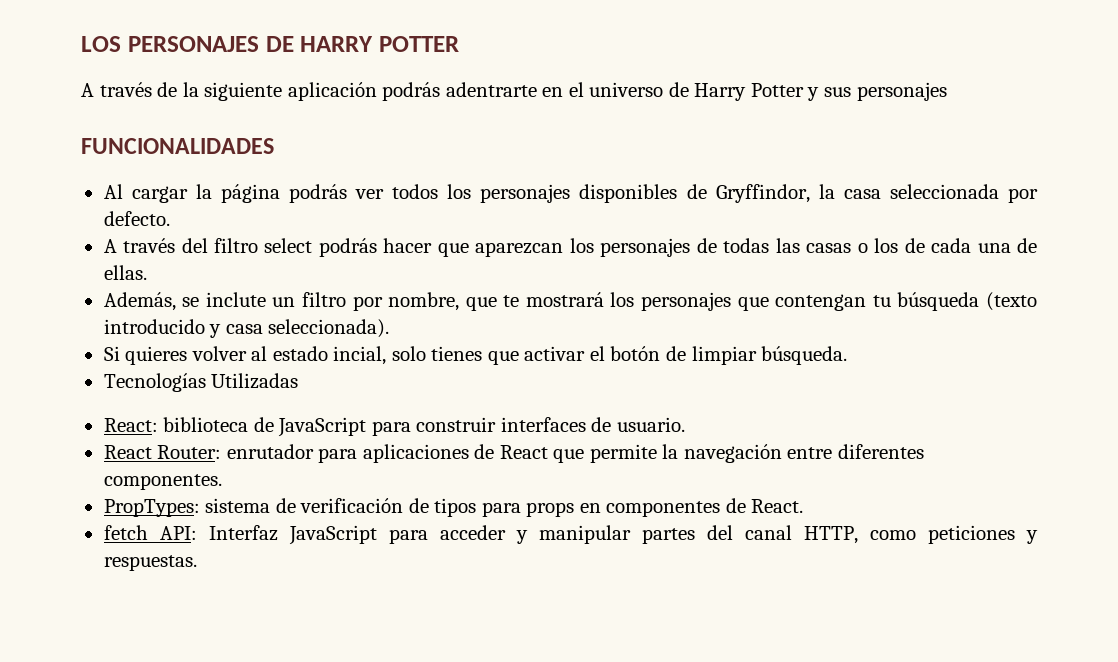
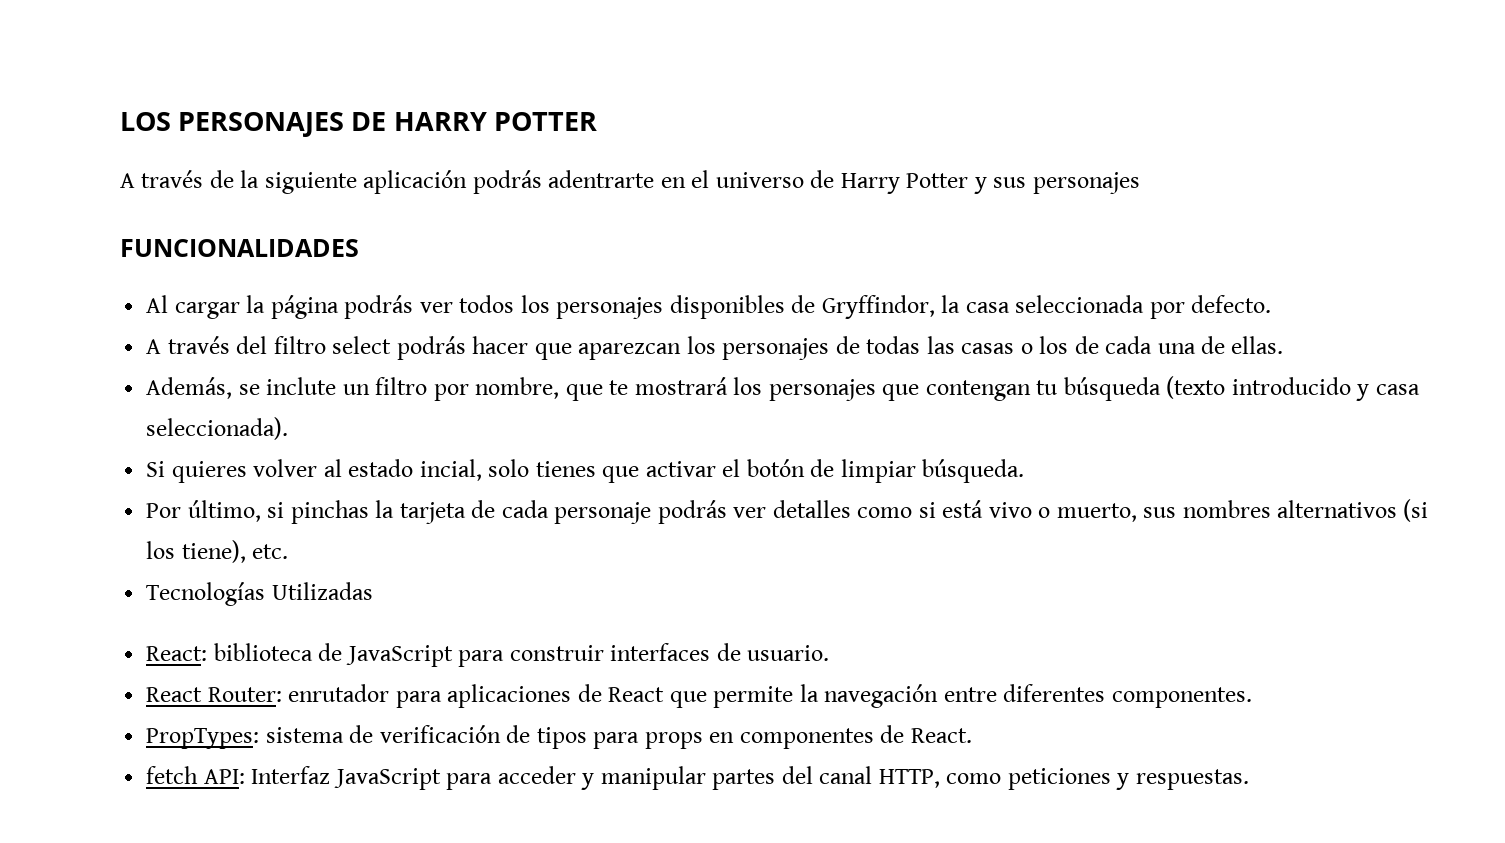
(848, 355) none -> [146,499,1429,524] [146,540,289,563] // Por último, si pinchas la tarjeta de cada personaje podrás ver detalles como si está vivo o muerto, sus nombres alternativos (si los tiene), etc.

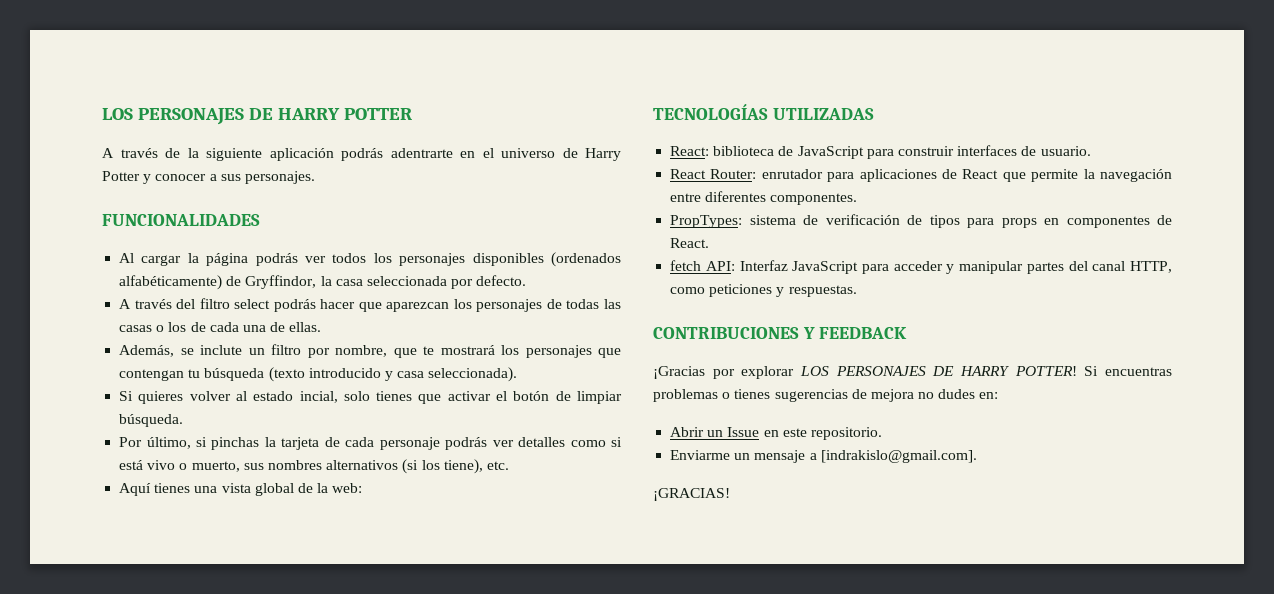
[993,172,1140,194] sus personajes -> [155,171,315,184] conocer a sus personajes.
(785, 307) none -> [551,252,621,267] [119,275,223,290] (ordenados alfabéticamente)
[146,582,373,606] Tecnologías Utilizadas -> [119,483,363,496] [653,104,874,120] Aquí tienes una vista global de la web: // TECNOLOGÍAS UTILIZADAS
(1249, 779) none -> [653,327,908,339] [653,366,1172,379] [653,389,999,402] [670,427,882,440] [670,450,977,463] [653,488,730,501] // CONTRIBUCIONES Y FEEDBACK // ¡Gracias por explorar LOS PERSONAJES DE HARRY POTTER! Si encuentras problemas o tienes sugerencias de mejora no dudes en: // Abrir un Issue en este repositorio. // Enviarme un mensaje a [indrakislo@gmail.com]. // ¡GRACIAS!

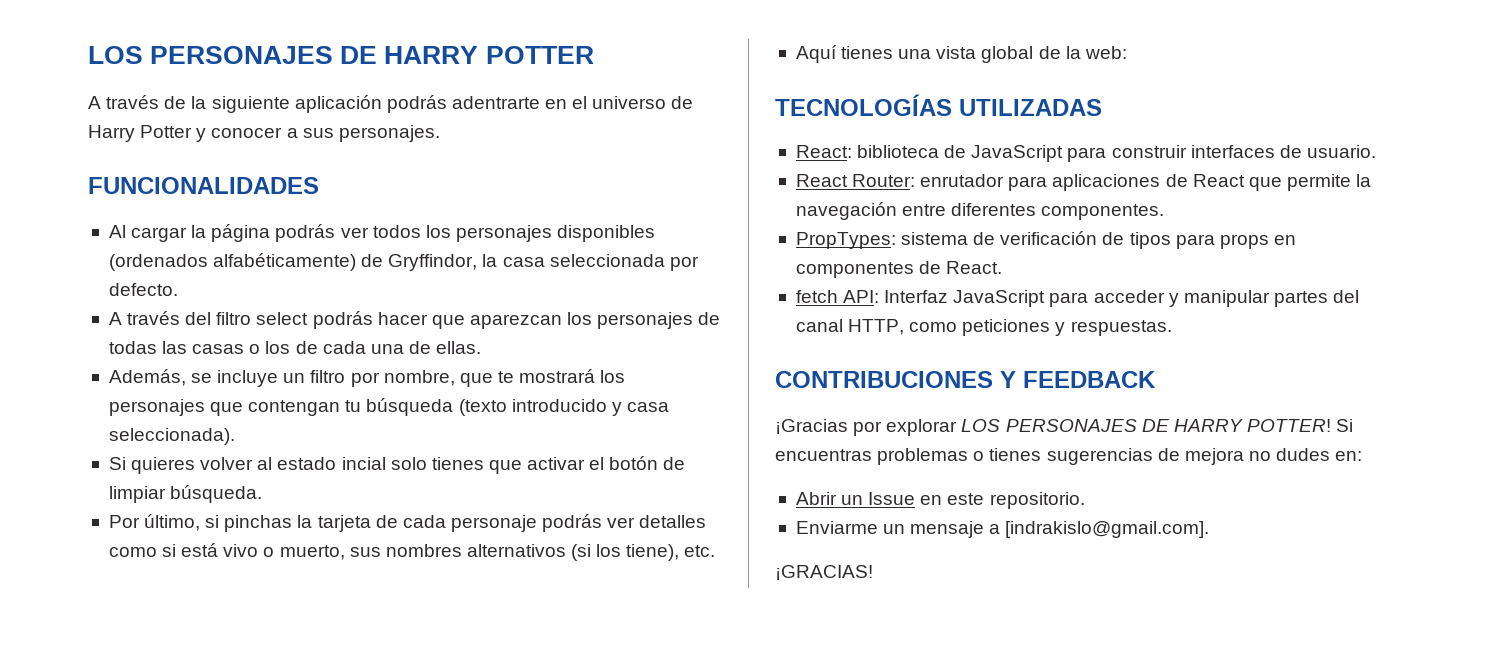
[200,345,243,355] inclute -> [217,370,279,387] incluye
[299,391,338,403] incial, -> [341,457,386,470] incial

